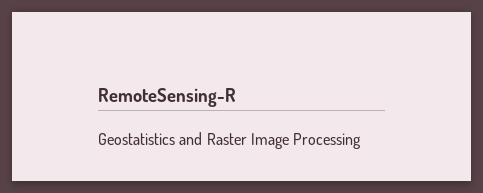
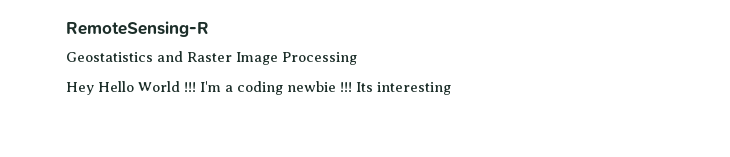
(362, 141) none -> [66,81,451,95] // Hey Hello World !!! I'm a coding newbie !!! Its interesting

